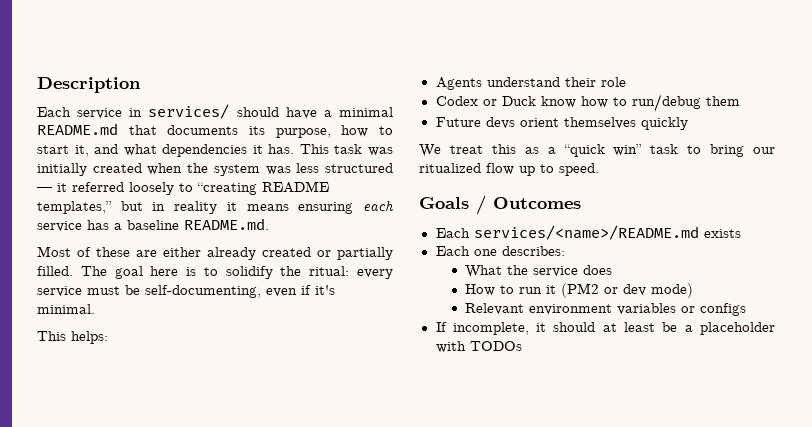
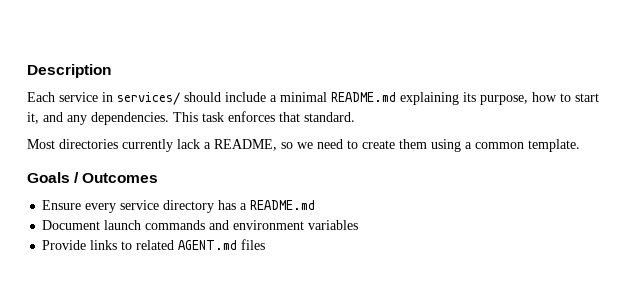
[285,107,317,119] have -> [225,92,266,102] include
[128,125,239,135] that documents -> [400,92,459,105] explaining
[123,144,393,157] [37,163,394,176] [37,181,329,195] [37,200,395,214] [37,218,269,232] [37,246,393,260] [37,266,393,279] [37,285,335,298] [37,304,95,314] [37,331,108,344] [435,77,626,90] [435,94,740,112] [435,117,688,130] [419,144,775,157] [419,163,599,176] [419,195,581,215] [435,225,741,240] [435,246,565,256] [465,265,613,278] [465,283,694,298] [465,303,747,316] [435,322,775,335] [435,341,522,353] what dependencies it has. This task was initially created when the system was less structured — it referred loosely to “creating README templates,” but in reality it means ensuring each service has a baseline README.md. // Most of these are either already created or partially filled. The goal here is to solidify the ritual: every service must be self-documenting, even if it's minimal. // This helps: // Agents understand their role // Codex or Duck know how to run/debug them // Future devs orient themselves quickly // We treat this as a “quick win” task to bring our ritualized flow up to speed. // Goals / Outcomes // Each services/<name>/README.md exists // Each one describes: // What the service does // How to run it (PM2 or dev mode) // Relevant environment variables or configs // If incomplete, it should at least be a placeholder with TODOs -> [67,111,355,125] [27,139,580,152] [27,172,159,183] [42,200,316,213] [42,220,359,230] [42,239,266,250] any dependencies. This task enforces that standard. // Most directories currently lack a README, so we need to create them using a common template. // Goals / Outcomes // Ensure every service directory has a README.md // Document launch commands and environment variables // Provide links to related AGENT.md files

